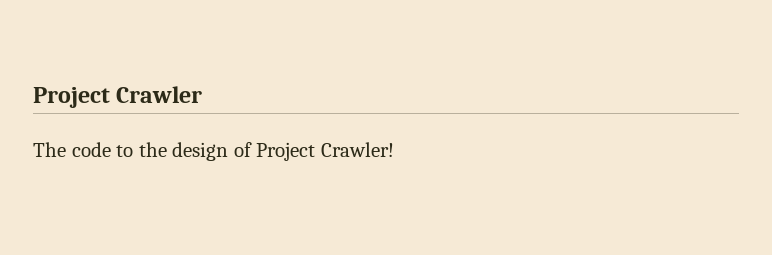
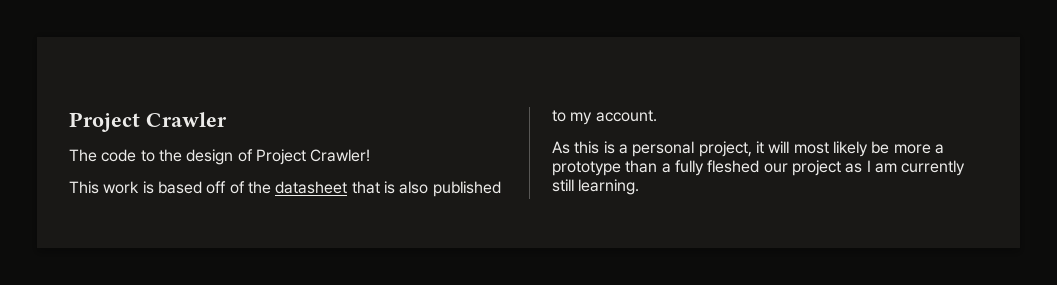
(394, 149) none -> [69,181,501,197] [552,110,657,125] [552,141,944,157] [552,160,966,176] [552,179,640,195] // This work is based off of the datasheet that is also published to my account. // As this is a personal project, it will most likely be more a prototype than a fully fleshed our project as I am currently still learning.

